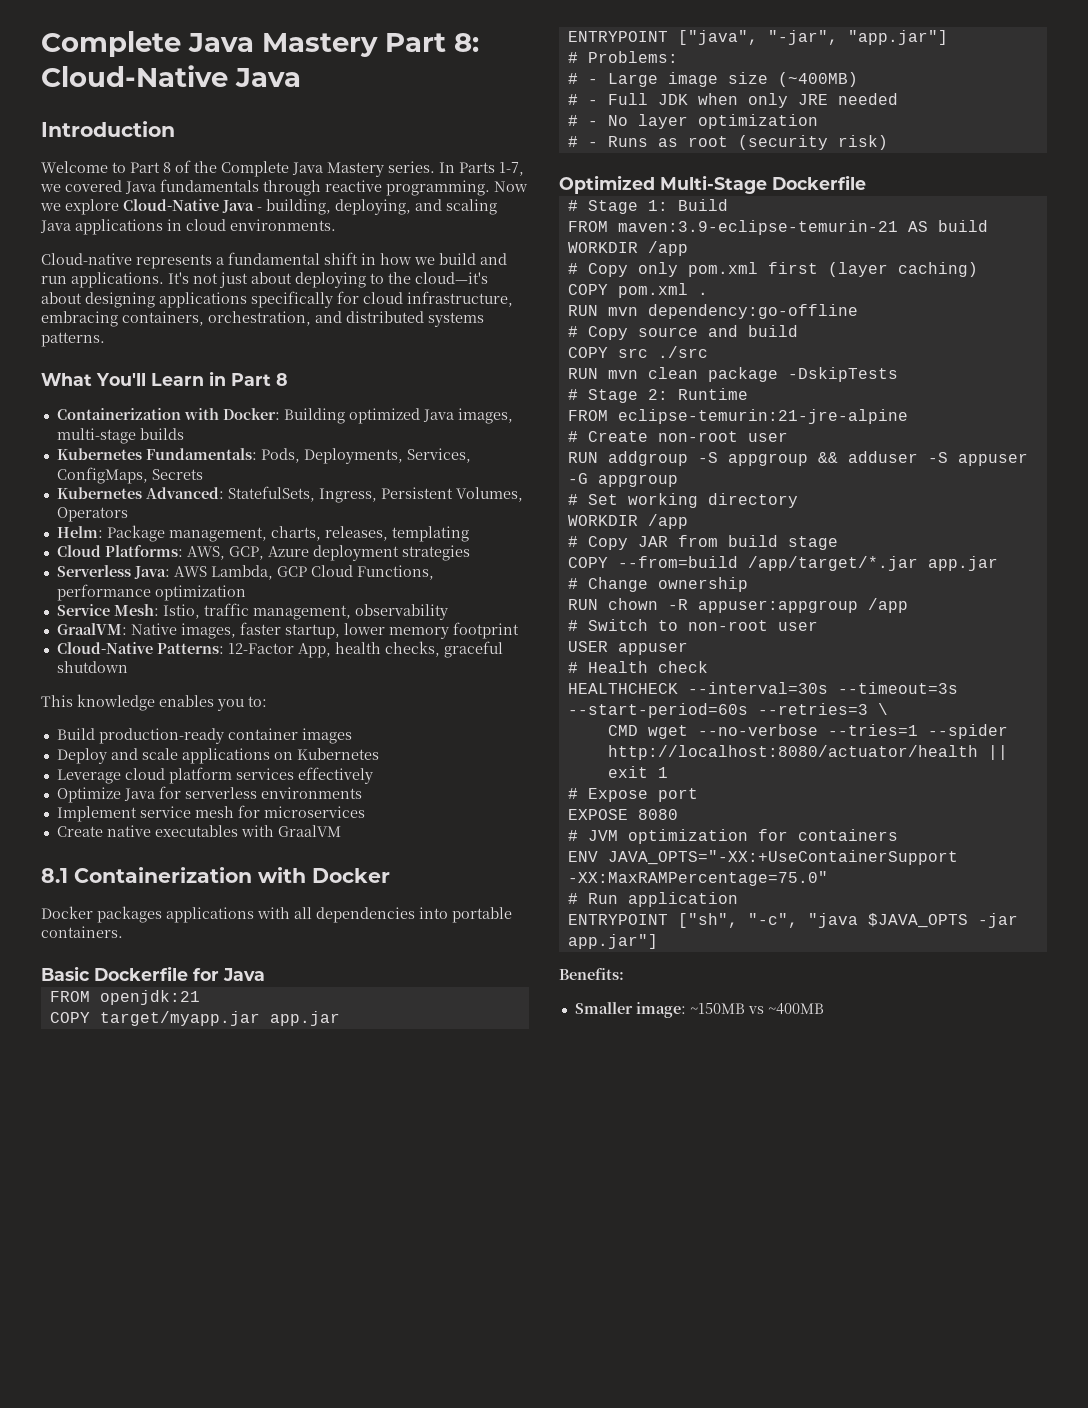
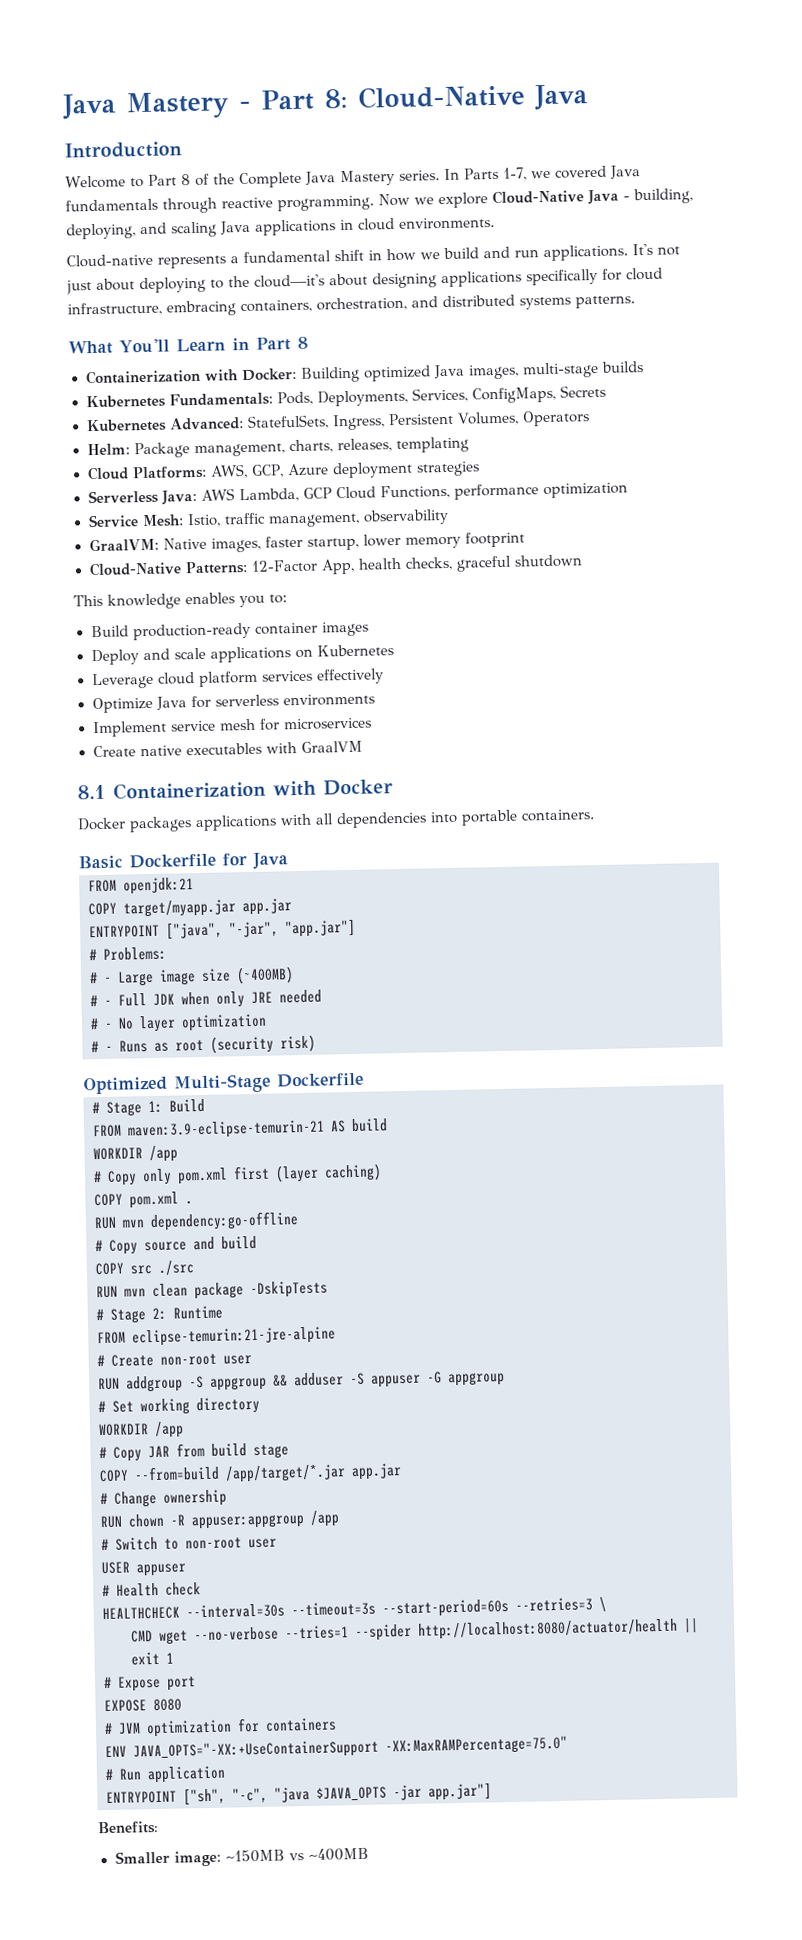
[41,31,378,57] Complete Java Mastery -> [62,91,251,120] Java Mastery -

